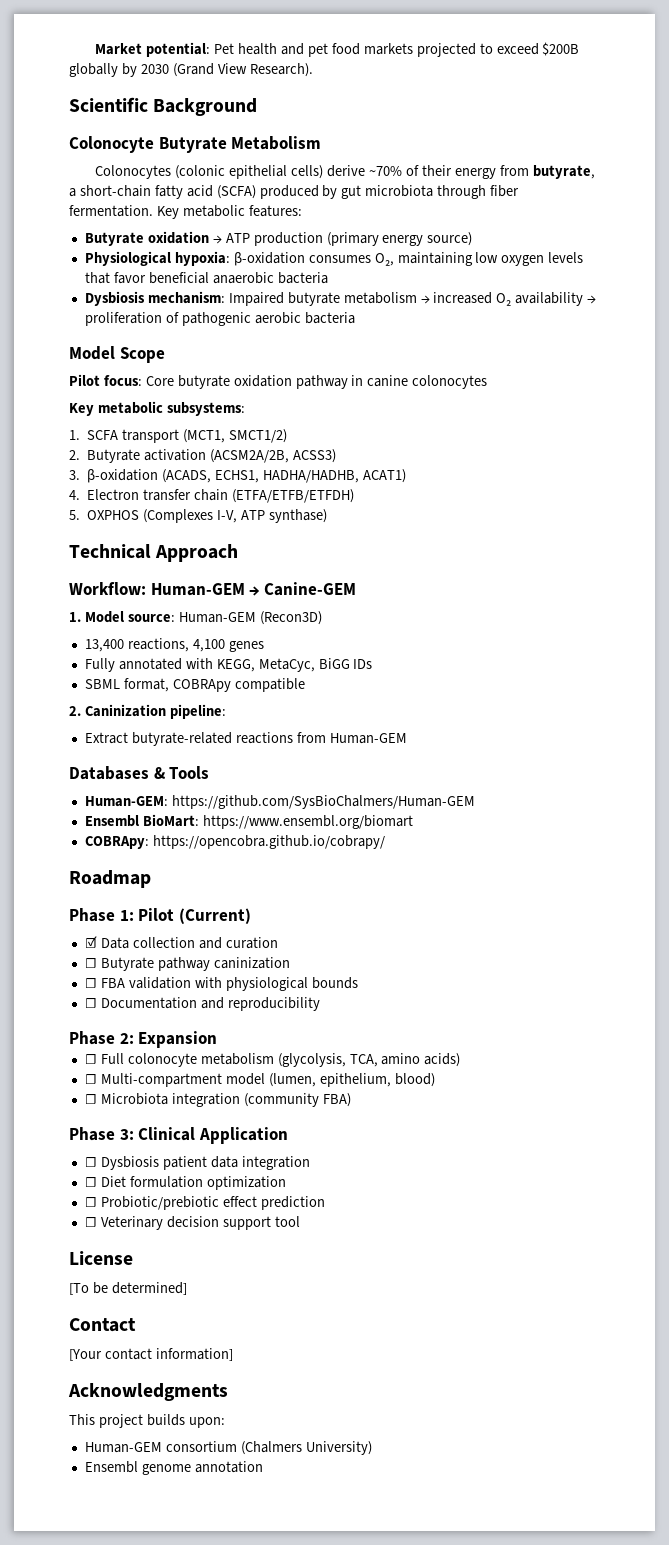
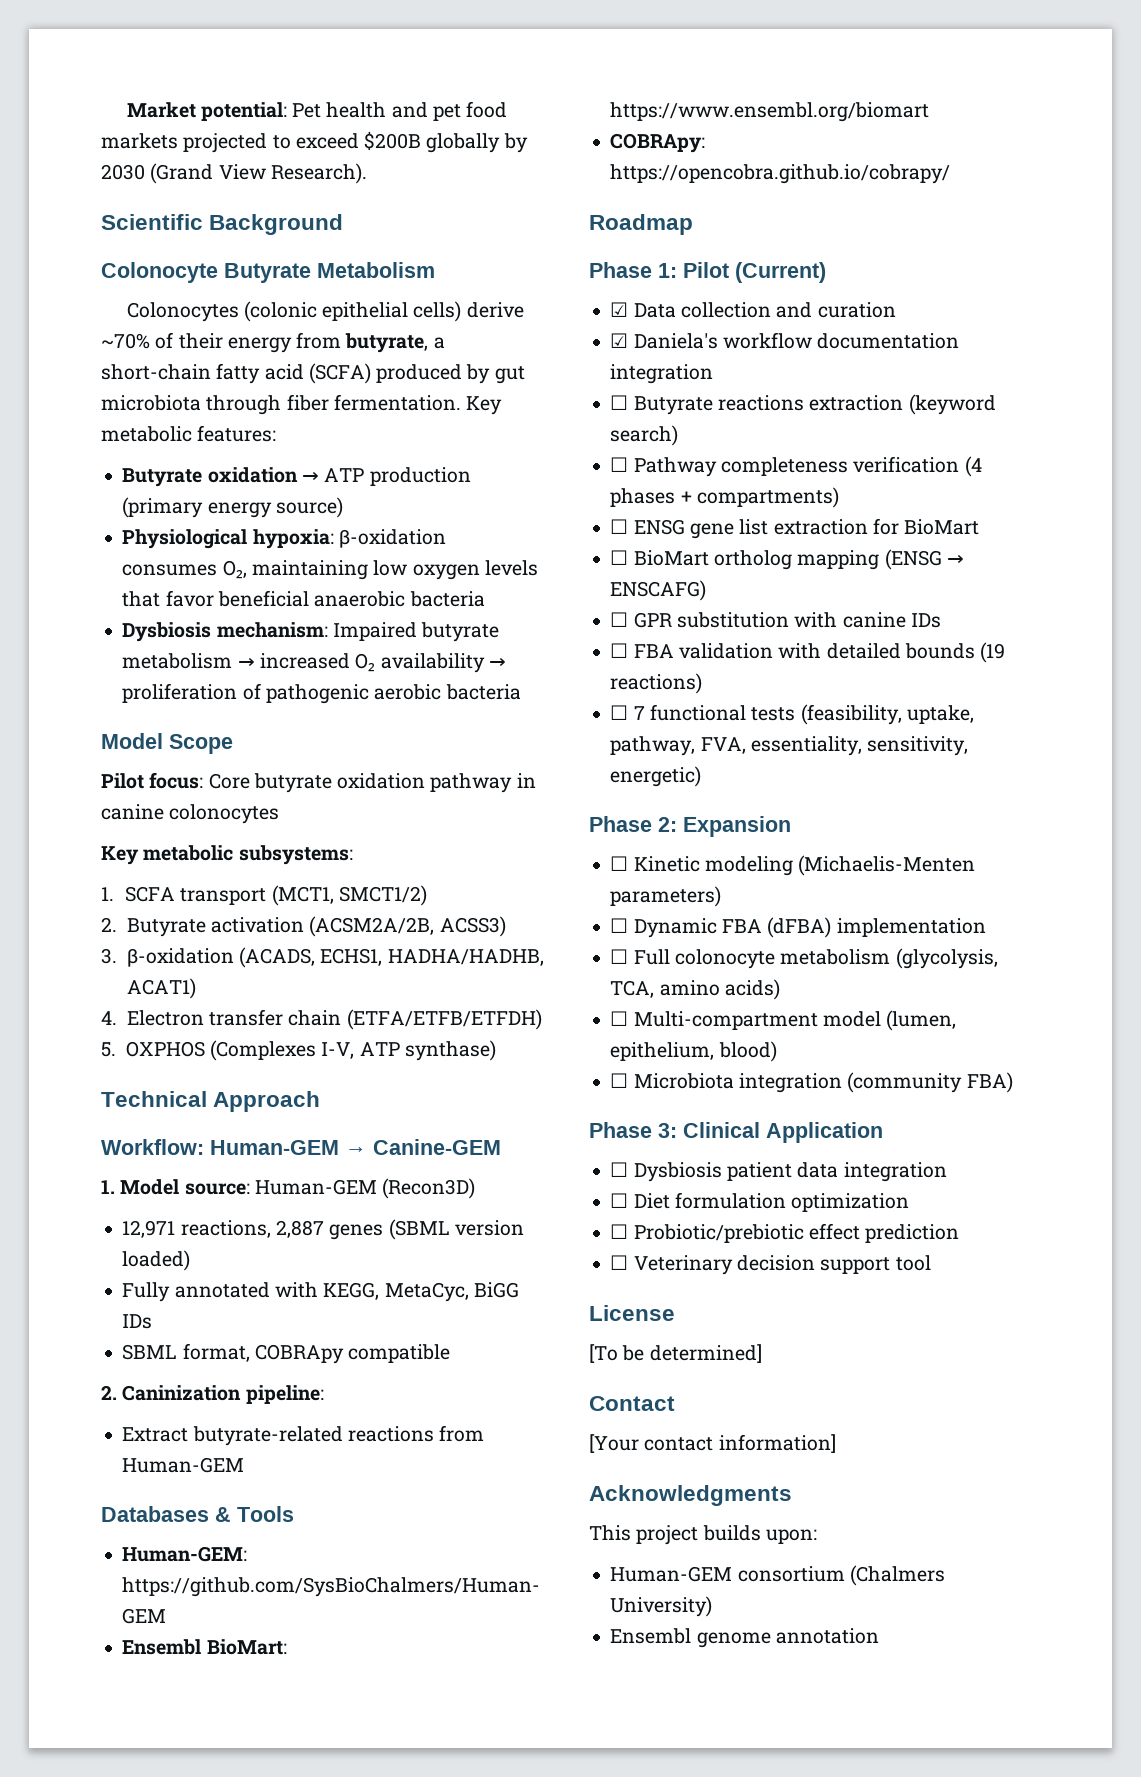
[84,638,264,652] 13,400 reactions, 4,100 genes -> [122,1219,524,1240] [122,1250,191,1271] 12,971 reactions, 2,887 genes (SBML version loaded)
[84,957,290,971] ☐ Butyrate pathway caninization -> [610,332,960,349] [610,364,714,384] [610,394,996,415] [610,425,679,446] [610,456,982,477] [610,487,839,508] [610,518,980,539] [610,549,964,570] [610,580,707,601] [610,612,941,628] ☑ Daniela's workflow documentation integration // ☐ Butyrate reactions extraction (keyword search) // ☐ Pathway completeness verification (4 phases + compartments) // ☐ ENSG gene list extraction for BioMart // ☐ BioMart ortholog mapping (ENSG → ENSCAFG) // ☐ GPR substitution with canine IDs
[225,977,308,991] physiological -> [826,643,901,659] detailed
[84,997,320,1011] [69,1031,218,1048] // ☐ Documentation and reproducibility // Phase 2: Expansion -> [980,642,1006,663] [610,673,703,694] [610,704,974,725] [610,736,969,756] [610,766,702,787] [589,816,791,837] [610,855,976,876] [610,886,722,907] [610,917,986,938] (19 reactions) // ☐ 7 functional tests (feasibility, uptake, pathway, FVA, essentiality, sensitivity, energetic) // Phase 2: Expansion // ☐ Kinetic modeling (Michaelis-Menten parameters) // ☐ Dynamic FBA (dFBA) implementation

